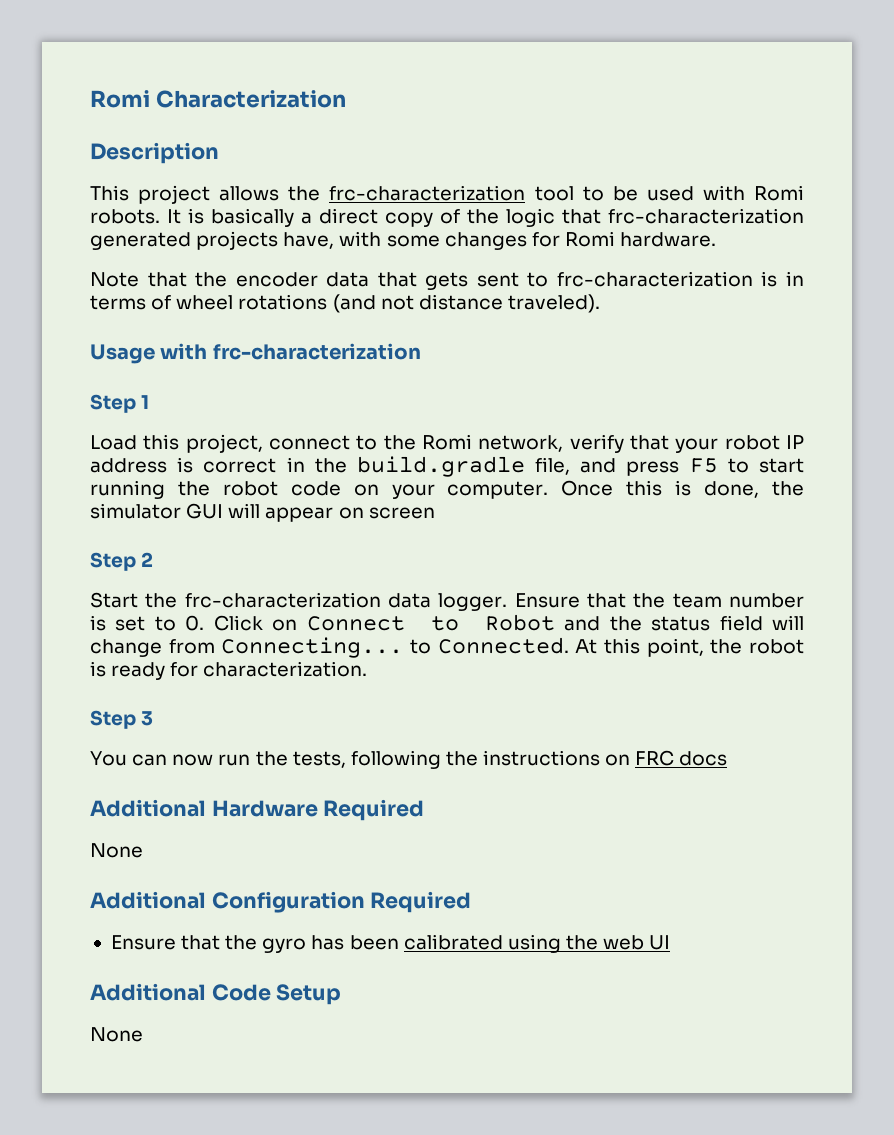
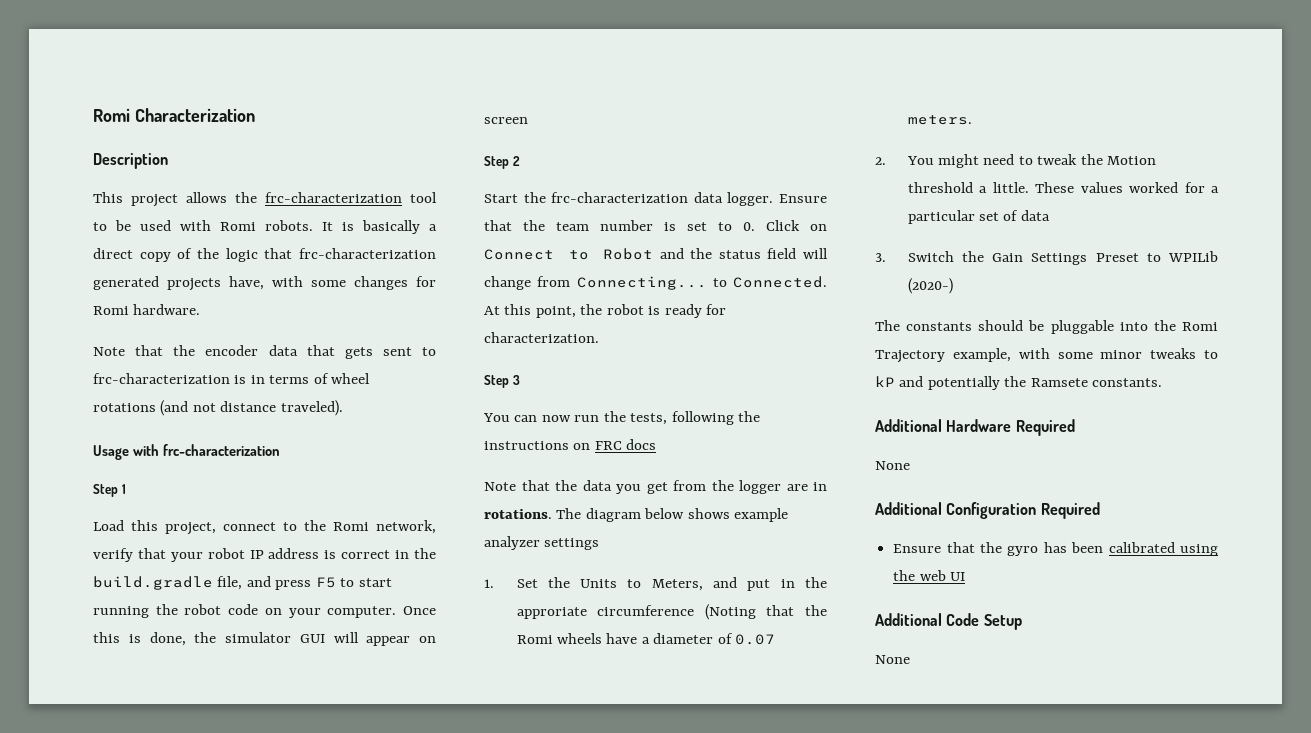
(728, 758) none -> [484,480,827,494] [484,508,789,522] [484,536,600,550] [484,577,827,591] [516,604,827,620] [516,633,776,645] [907,115,972,125] [875,154,1157,168] [907,182,1219,193] [907,210,1050,224] [875,251,1218,265] [907,278,953,294] [875,320,1218,334] [875,348,1218,363] [875,376,1163,390] // Note that the data you get from the logger are in rotations. The diagram below shows example analyzer settings // 1. Set the Units to Meters, and put in the approriate circumference (Noting that the Romi wheels have a diameter of 0.07 meters. // 2. You might need to tweak the Motion threshold a little. These values worked for a particular set of data // 3. Switch the Gain Settings Preset to WPILib (2020-) // The constants should be pluggable into the Romi Trajectory example, with some minor tweaks to kP and potentially the Ramsete constants.

